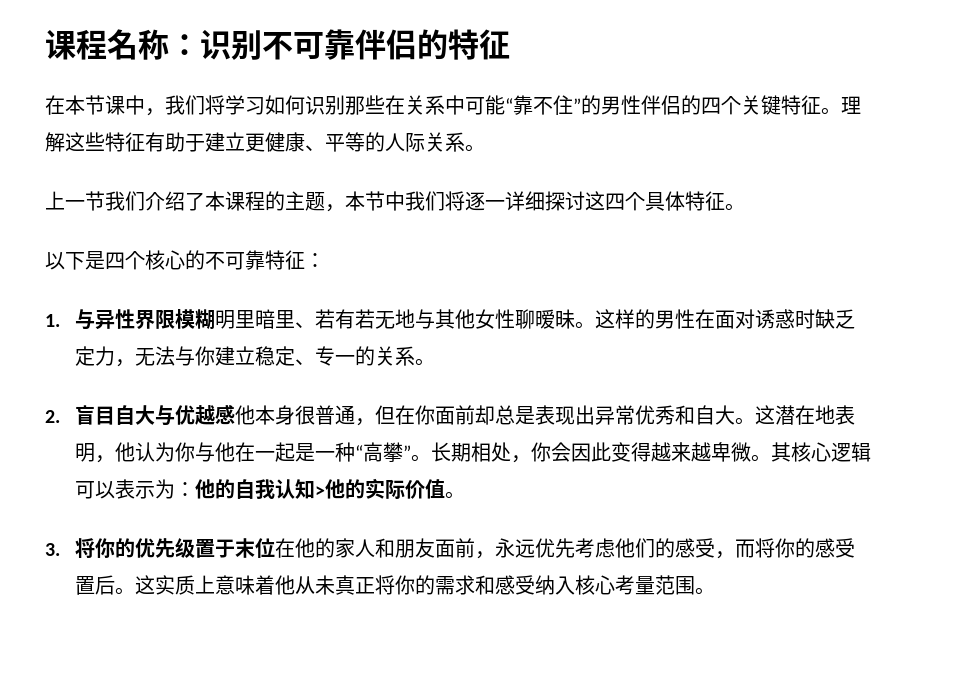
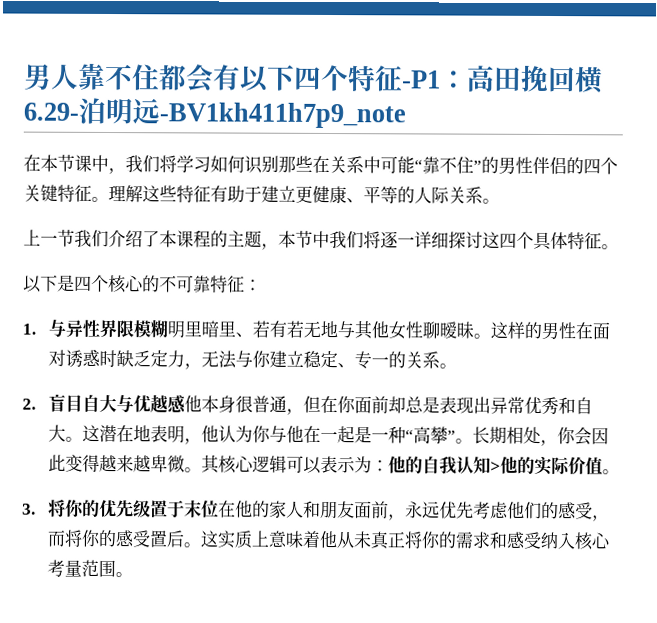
[45,29,510,60] 课程名称：识别不可靠伴侣的特征 -> [23,62,603,94] [23,97,406,129] 男人靠不住都会有以下四个特征-P1：高田挽回横6.29-泊明远-BV1kh411h7p9_note

